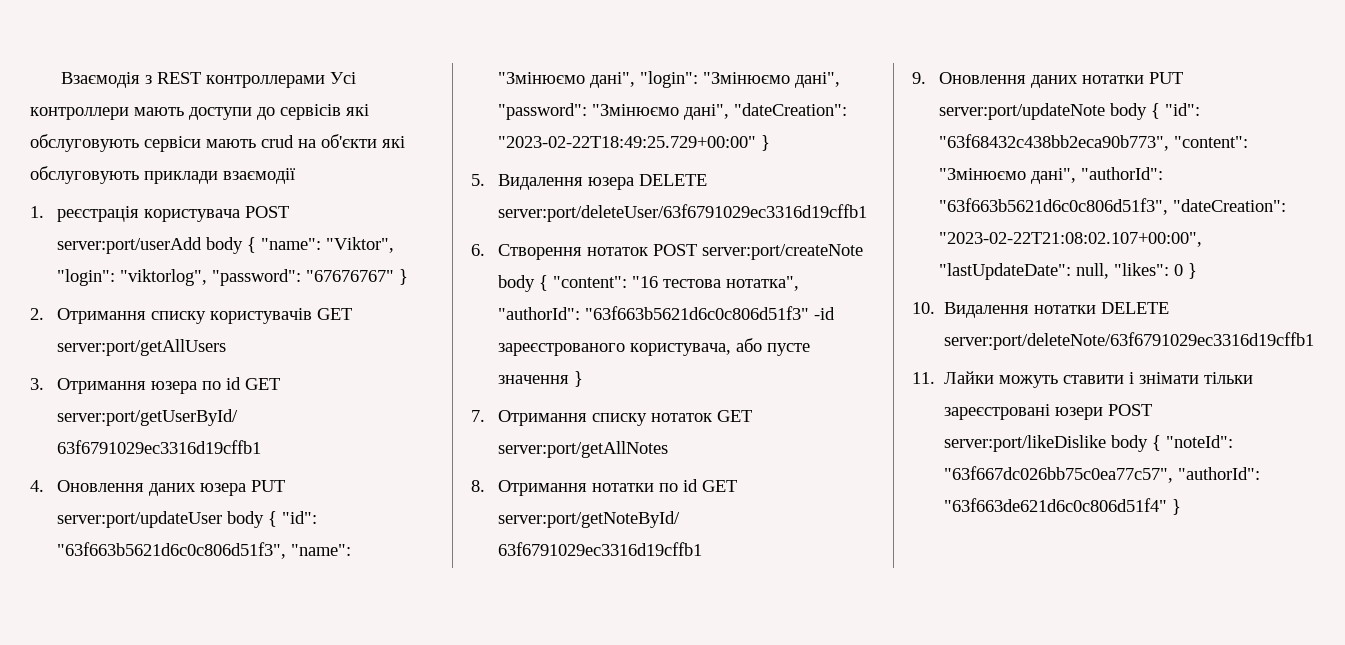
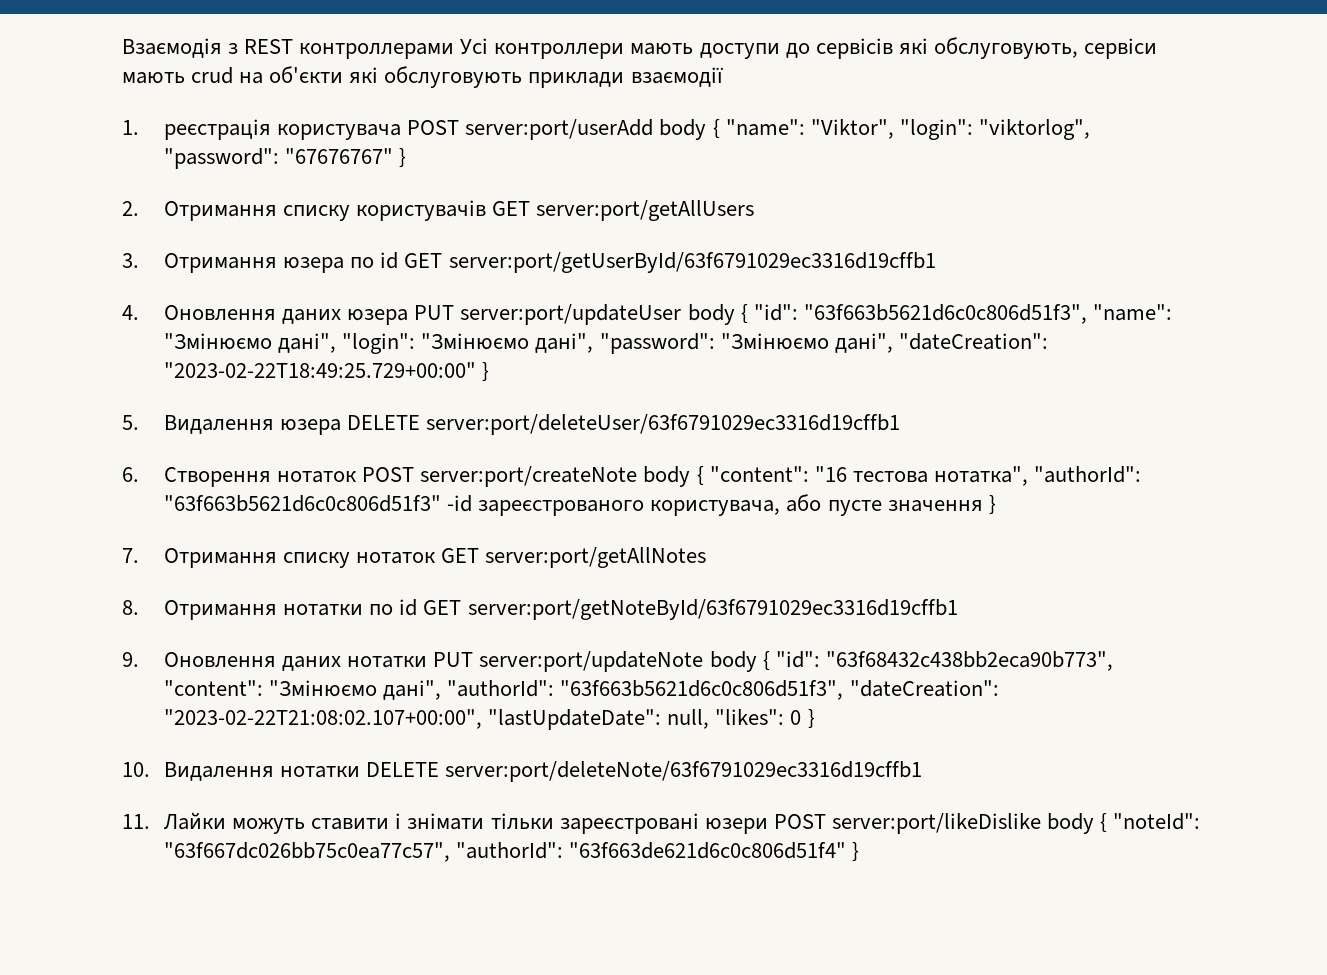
[30,134,139,152] обслуговують -> [933,37,1078,59] обслуговують,

